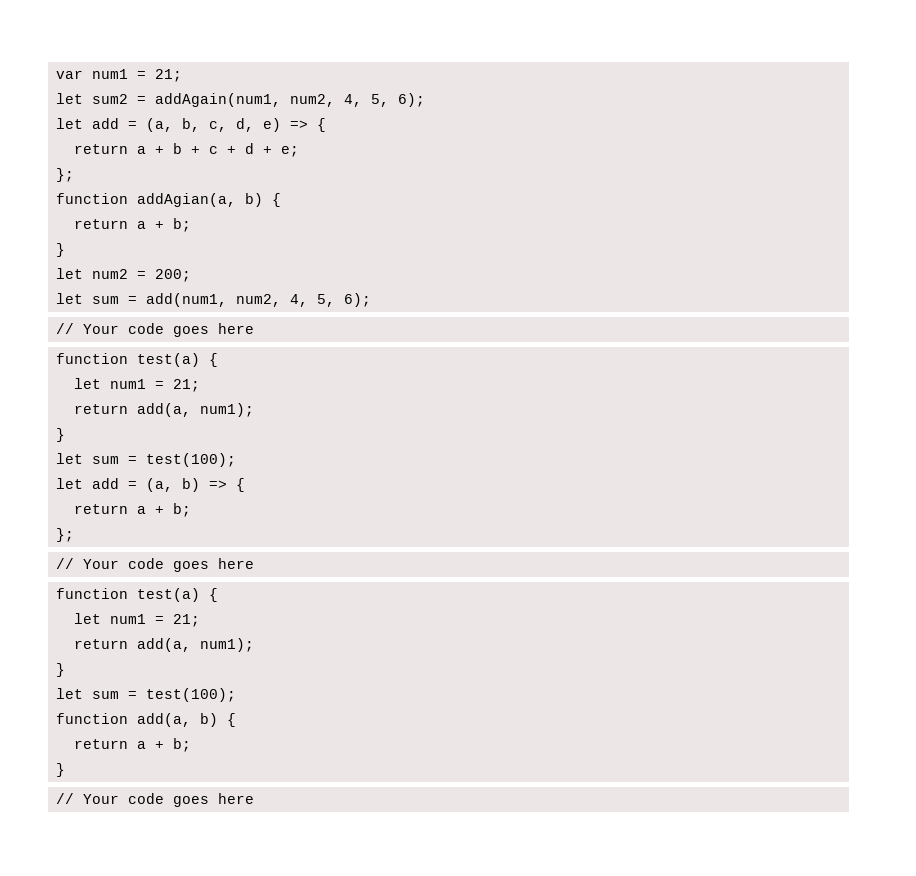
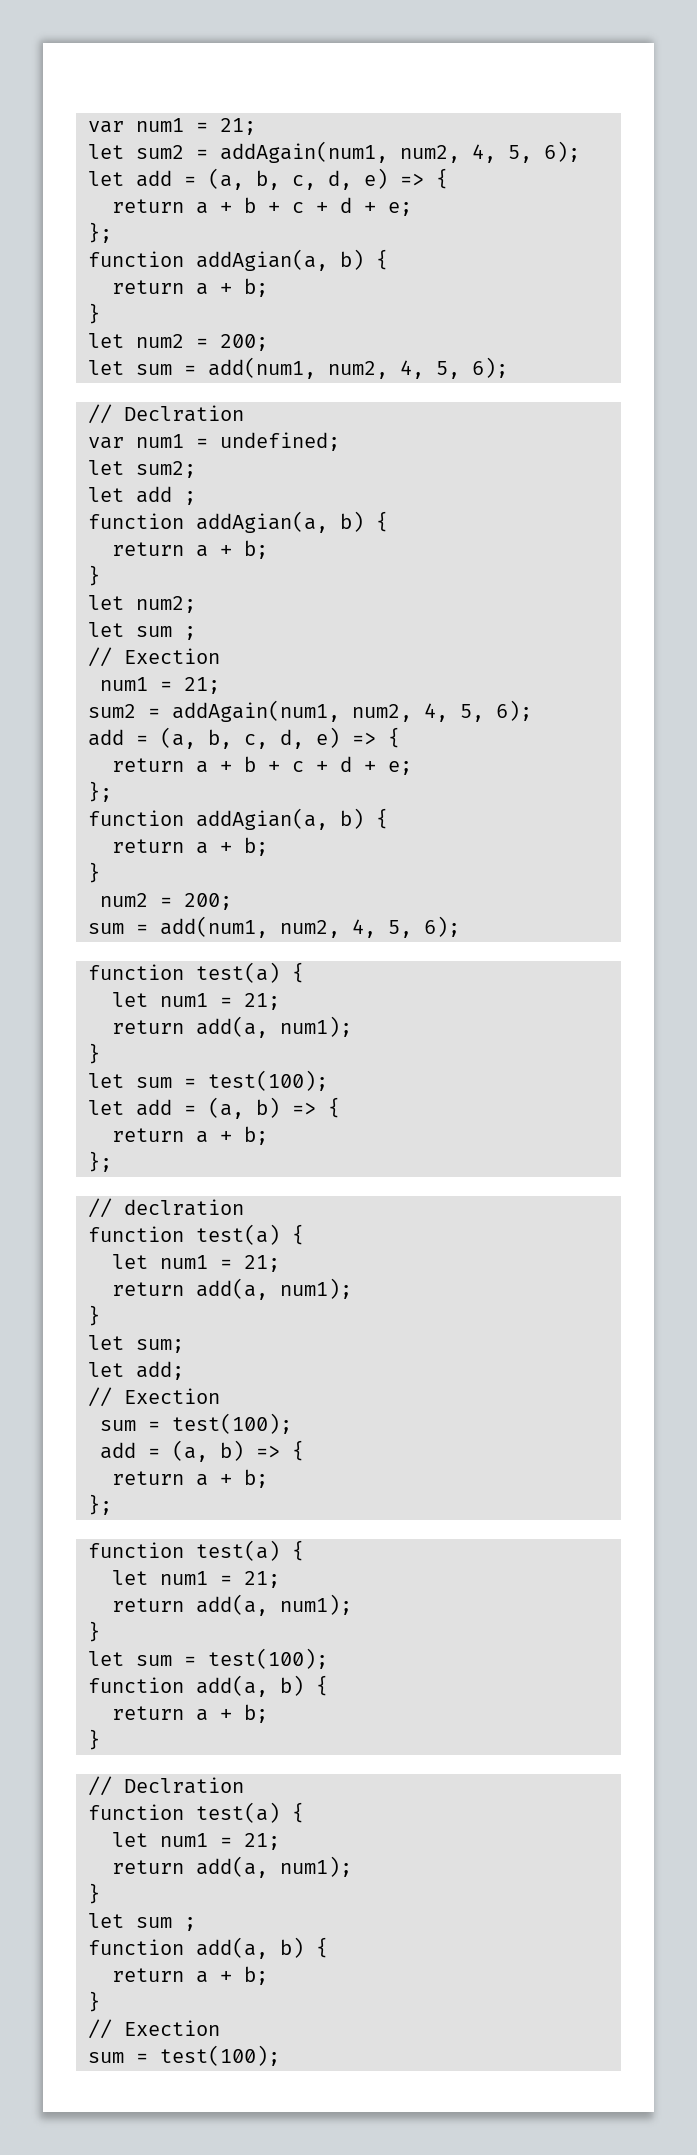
[83,323,255,337] Your code goes here -> [123,405,244,422] [87,432,340,451] [87,460,196,478] [87,486,196,505] [87,511,388,533] [111,540,268,559] [87,565,100,586] [87,595,196,613] [87,622,196,640] [87,647,220,667] [99,677,220,694] [87,700,532,722] [87,727,400,749] [111,756,412,775] [87,781,112,802] [87,808,388,830] [111,837,268,856] [87,862,100,883] [99,893,232,910] [87,916,460,938] Declration // var num1 = undefined; // let sum2; // let add ; // function addAgian(a, b) { // return a + b; // } // let num2; // let sum ; // // Exection // num1 = 21; // sum2 = addAgain(num1, num2, 4, 5, 6); // add = (a, b, c, d, e) => { // return a + b + c + d + e; // }; // function addAgian(a, b) { // return a + b; // } // num2 = 200; // sum = add(num1, num2, 4, 5, 6);
[83,558,255,572] Your code goes here -> [123,1199,244,1216] [87,1224,304,1245] [111,1254,280,1272] [111,1278,352,1300] [87,1305,100,1326] [87,1335,184,1353] [87,1361,184,1380] [87,1387,220,1407] [99,1413,292,1434] [99,1440,304,1462] [111,1469,268,1488] [87,1494,112,1515] declration // function test(a) { // let num1 = 21; // return add(a, num1); // } // let sum; // let add; // // Exection // sum = test(100); // add = (a, b) => { // return a + b; // };
[83,793,255,807] Your code goes here -> [123,1777,244,1794] [87,1802,304,1823] [111,1832,280,1850] [111,1856,352,1878] [87,1883,100,1904] [87,1913,196,1931] [87,1937,328,1959] [111,1966,268,1985] [87,1991,100,2012] [87,2019,220,2039] [87,2045,280,2066] Declration // function test(a) { // let num1 = 21; // return add(a, num1); // } // let sum ; // function add(a, b) { // return a + b; // } // // Exection // sum = test(100);

